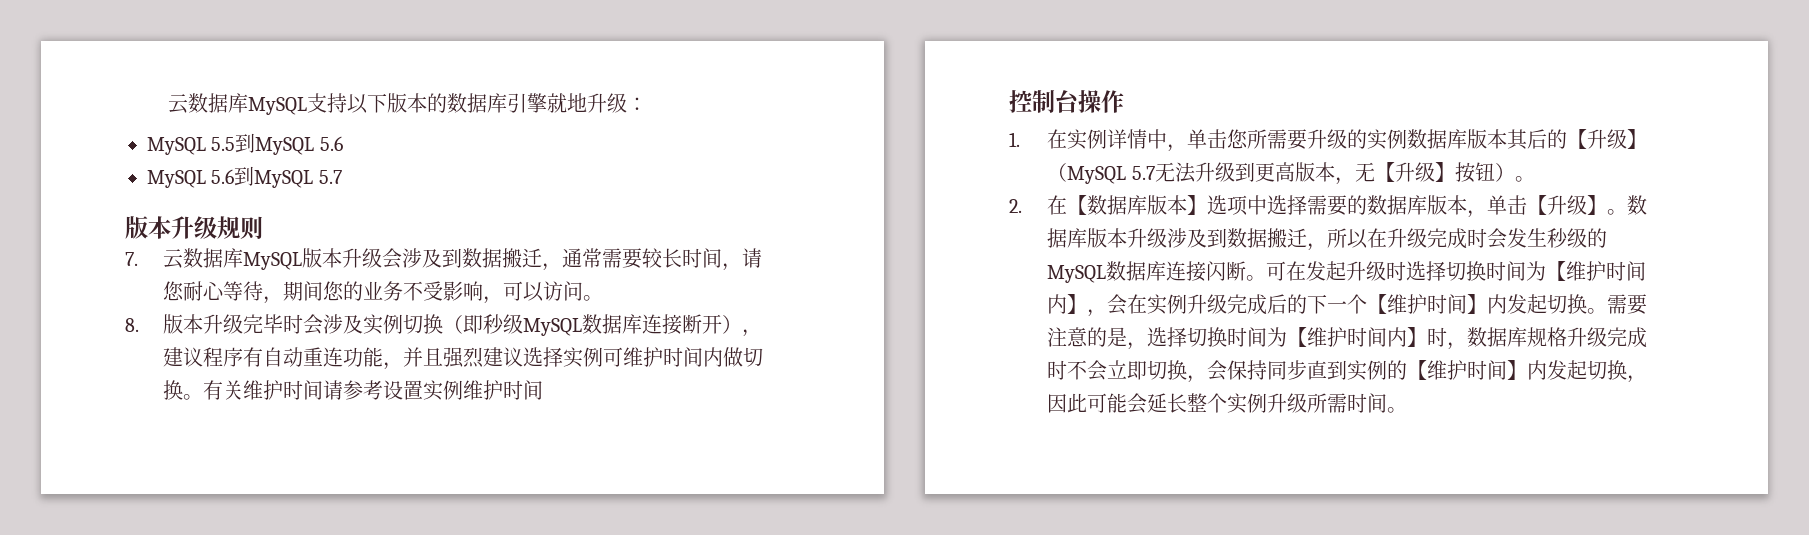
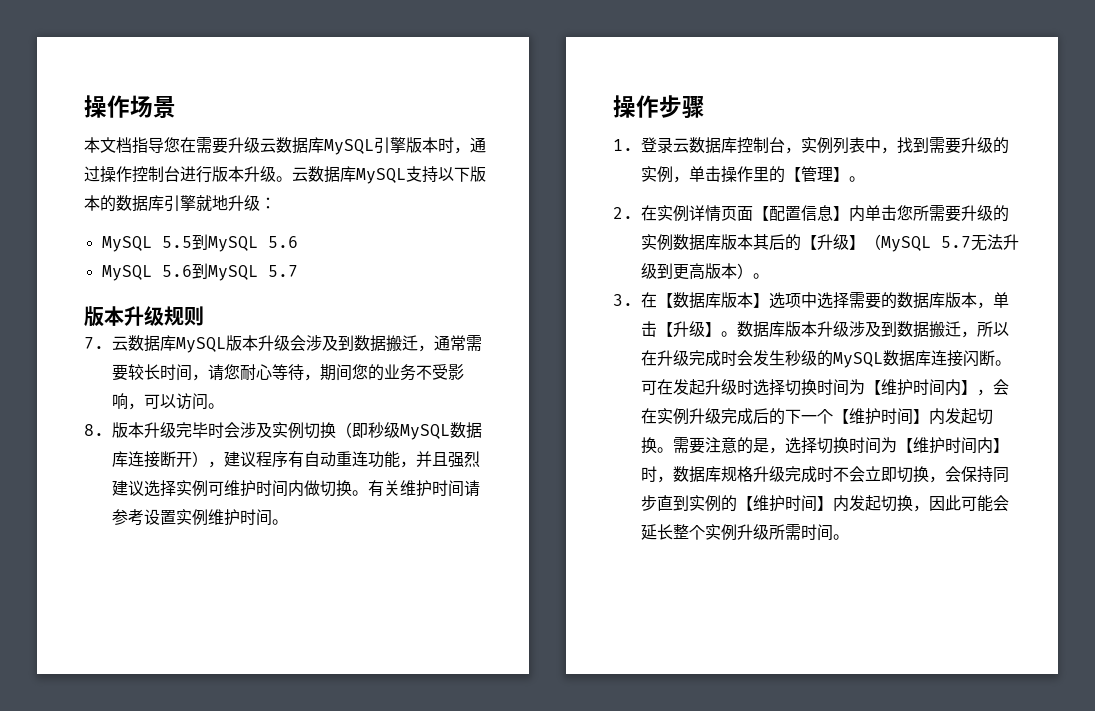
(168, 104) none -> [84,95,176,118] [84,137,486,155] [84,166,292,183] 操作场景 // 本文档指导您在需要升级云数据库MySQL引擎版本时，通过操作控制台进行版本升级。
[1009,90,1124,113] [1009,129,1188,152] // 控制台操作 // 1.在实例详情中， -> [272,519,288,525] [613,95,705,119] [613,137,1009,154] [641,166,865,183] [613,205,865,222] 。 // 操作步骤 // 1.登录云数据库控制台，实例列表中，找到需要升级的实例，单击操作里的【管理】。 // 2.在实例详情页面【配置信息】内
[1334,162,1495,185] ，无【升级】按钮 -> (737, 271) none
[1009,199,1022,213] 2. -> [613,294,633,306] 3.

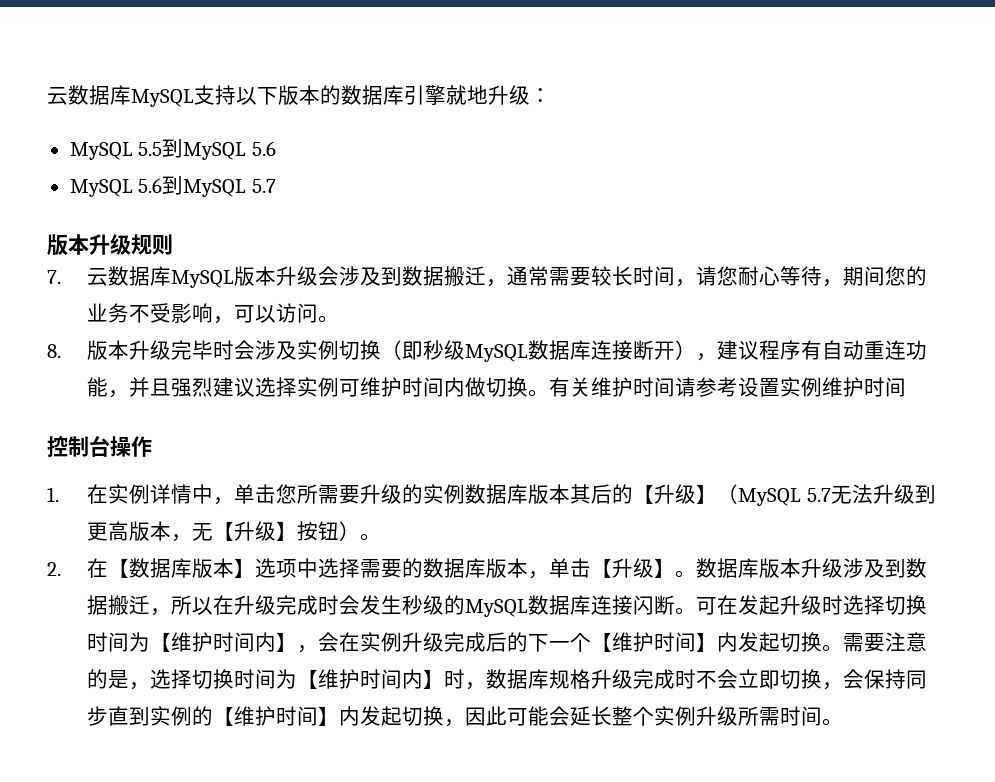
[84,95,176,118] [84,137,486,155] [84,166,292,183] 操作场景 // 本文档指导您在需要升级云数据库MySQL引擎版本时，通过操作控制台进行版本升级。 -> (47, 96) none
[272,519,288,525] [613,95,705,119] [613,137,1009,154] [641,166,865,183] [613,205,865,222] 。 // 操作步骤 // 1.登录云数据库控制台，实例列表中，找到需要升级的实例，单击操作里的【管理】。 // 2.在实例详情页面【配置信息】内 -> [47,436,152,457] [47,484,235,505] // 控制台操作 // 1.在实例详情中，
(737, 271) none -> [171,521,340,542] ，无【升级】按钮
[613,294,633,306] 3. -> [47,562,61,576] 2.

